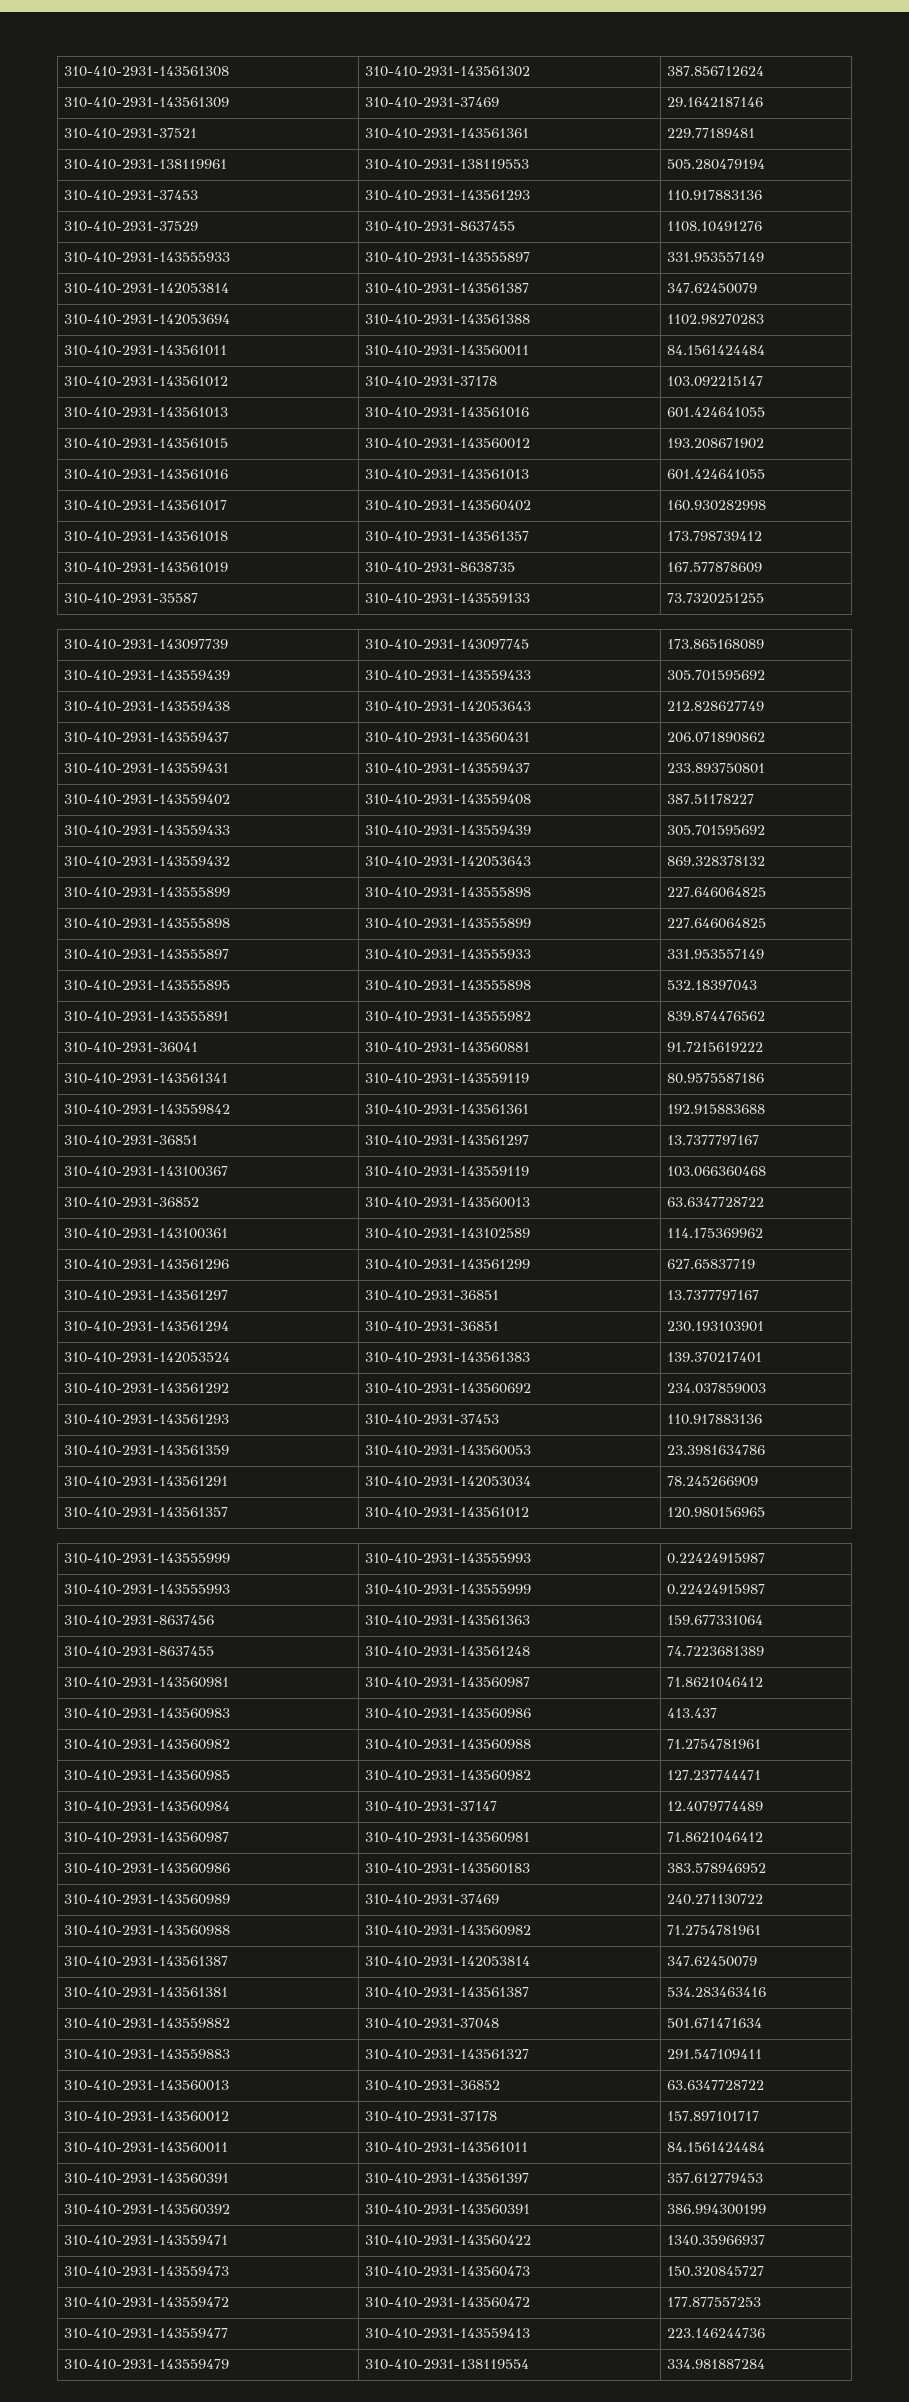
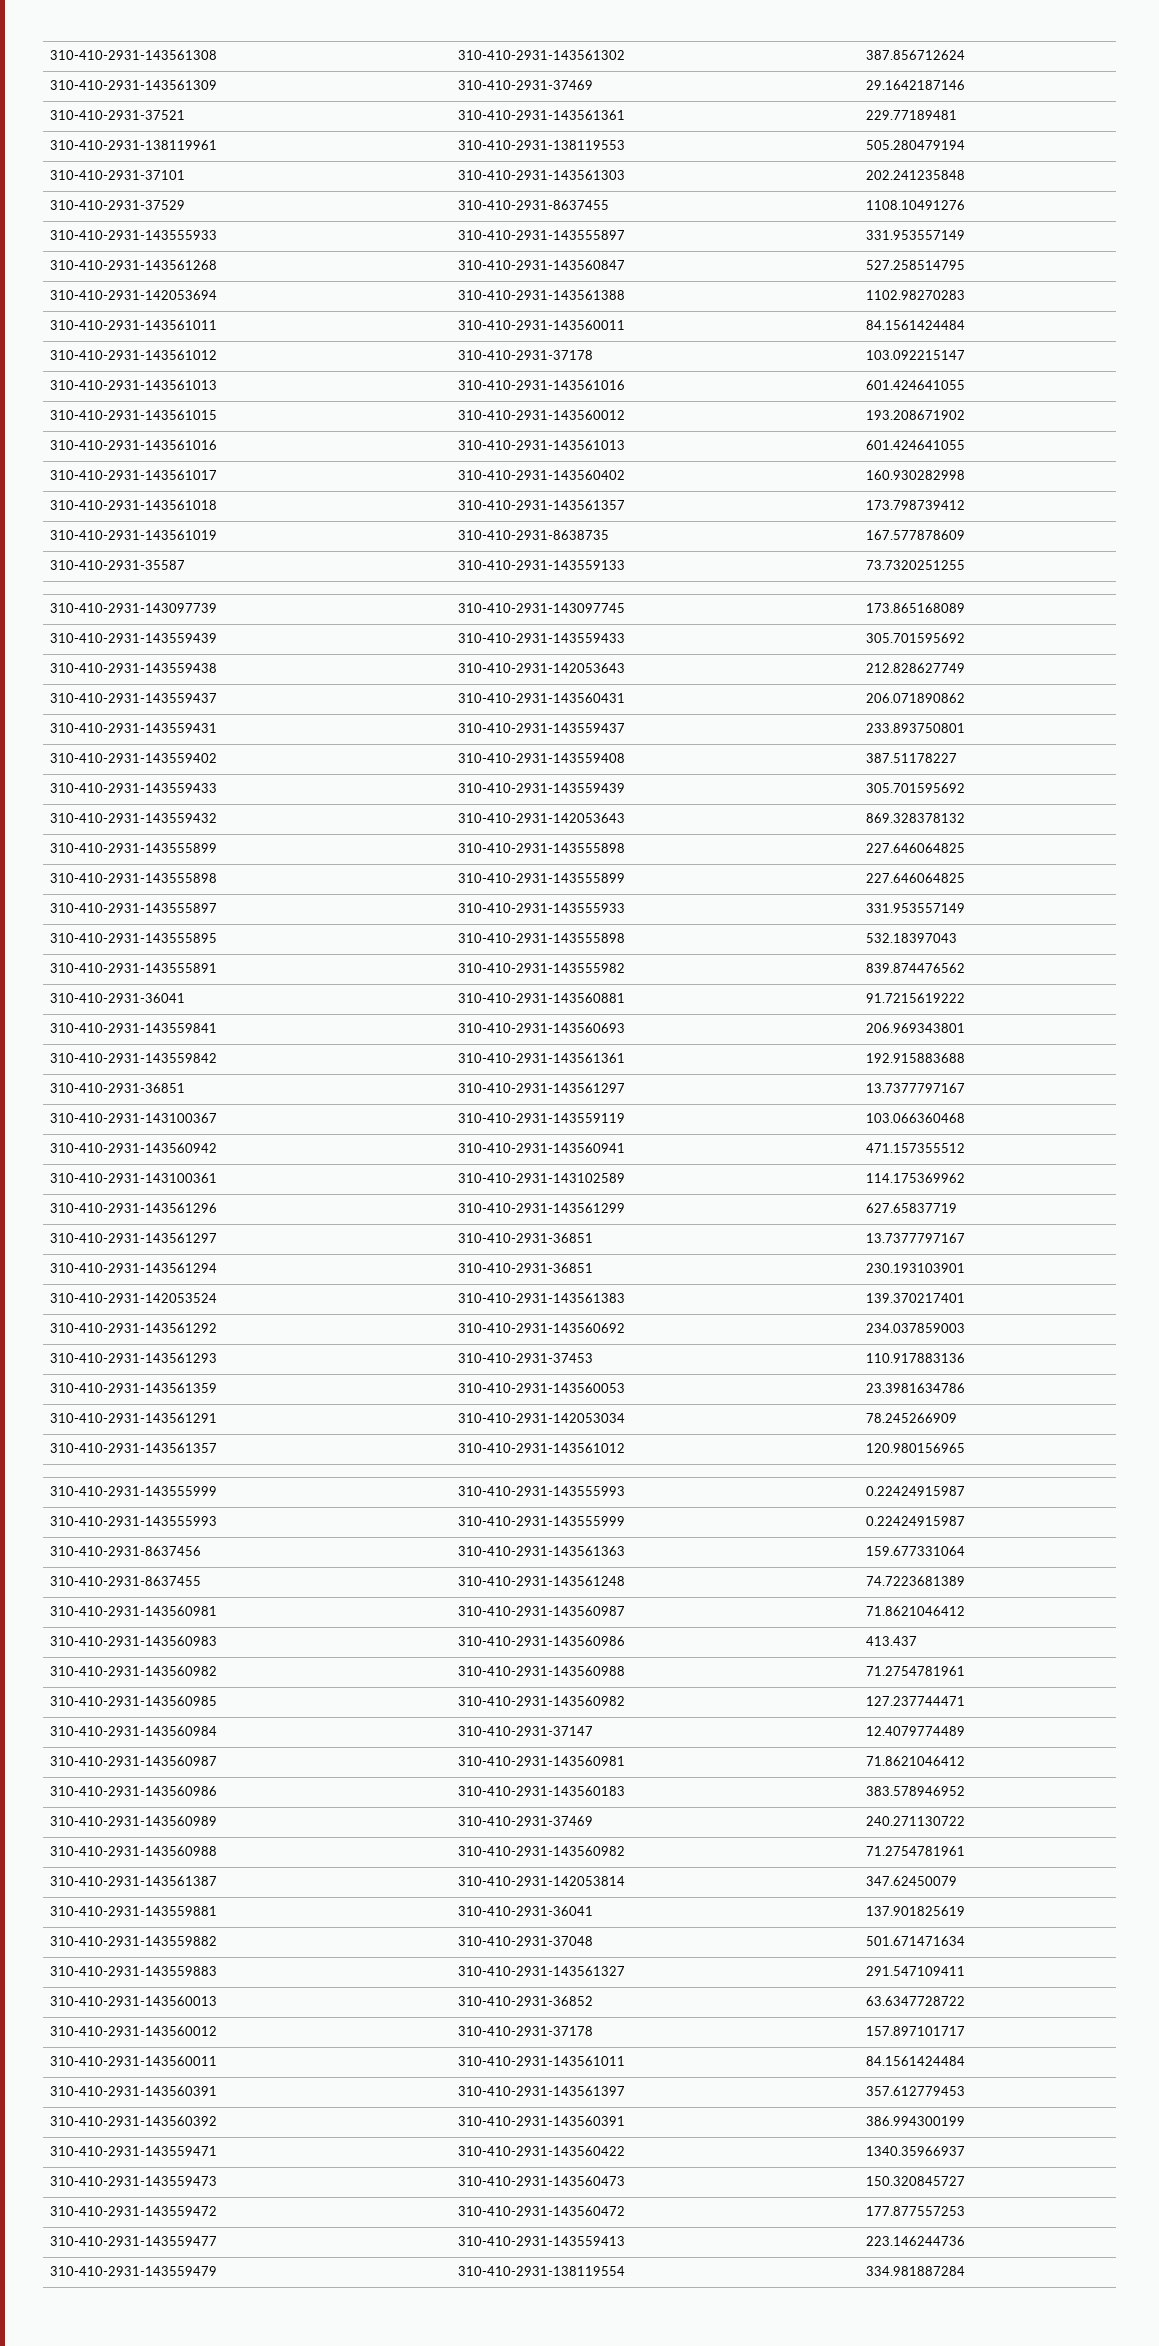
[64,190,199,201] [365,190,531,201] [667,190,763,201] 310-410-2931-37453 | 310-410-2931-143561293 | 110.917883136 -> [50,170,186,180] [458,170,626,180] [866,170,966,180] 310-410-2931-37101 | 310-410-2931-143561303 | 202.241235848
[64,283,230,294] [365,283,530,294] [667,283,758,294] 310-410-2931-142053814 | 310-410-2931-143561387 | 347.62450079 -> [50,260,218,270] [458,260,626,270] [866,260,966,270] 310-410-2931-143561268 | 310-410-2931-143560847 | 527.258514795
[64,1073,229,1084] [365,1073,530,1084] [667,1073,765,1084] 310-410-2931-143561341 | 310-410-2931-143559119 | 80.9575587186 -> [50,1023,218,1033] [458,1023,626,1033] [866,1023,966,1033] 310-410-2931-143559841 | 310-410-2931-143560693 | 206.969343801
[64,1197,200,1208] [365,1197,531,1208] [667,1197,765,1207] 310-410-2931-36852 | 310-410-2931-143560013 | 63.6347728722 -> [50,1143,218,1153] [458,1143,626,1153] [866,1143,966,1153] 310-410-2931-143560942 | 310-410-2931-143560941 | 471.157355512
[64,1987,229,1998] [365,1987,530,1998] [667,1987,767,1997] 310-410-2931-143561381 | 310-410-2931-143561387 | 534.283463416 -> [50,1906,218,1916] [458,1906,594,1916] [866,1906,966,1916] 310-410-2931-143559881 | 310-410-2931-36041 | 137.901825619

